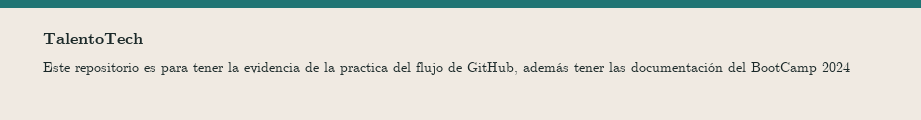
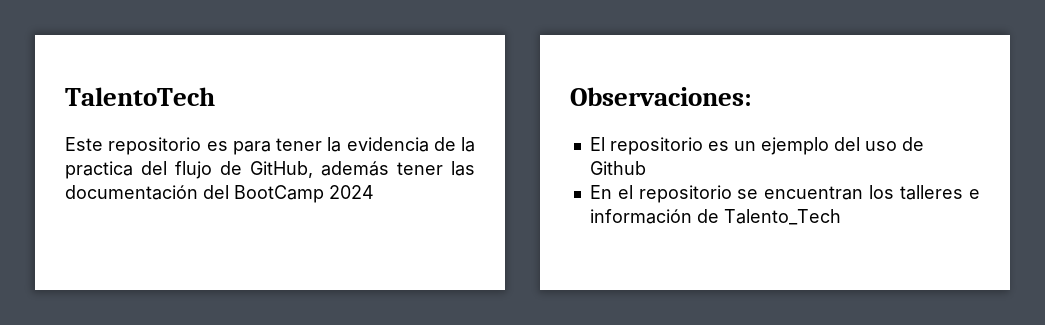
(850, 67) none -> [570,87,752,106] [589,137,924,155] [589,161,646,175] [589,185,980,203] [589,209,841,225] // Observaciones: // El repositorio es un ejemplo del uso de Github // En el repositorio se encuentran los talleres e información de Talento_Tech

